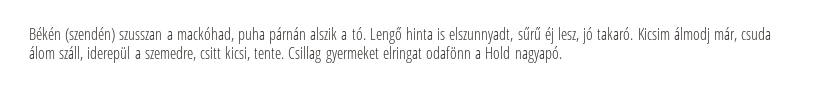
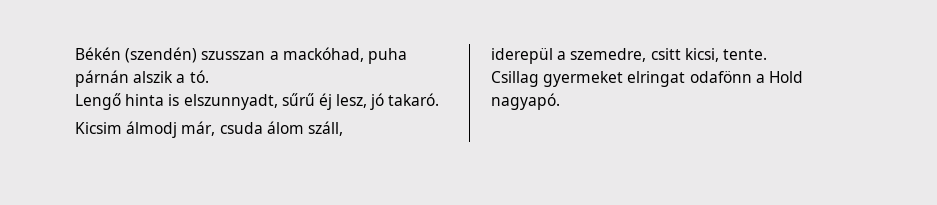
(366, 33) none -> (209, 76) //
(634, 33) none -> (440, 99) //
(84, 53) none -> (343, 128) //
(285, 53) none -> (767, 54) //

